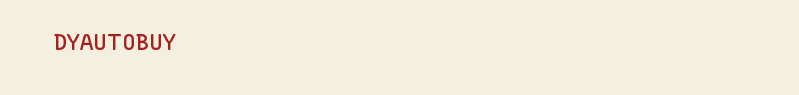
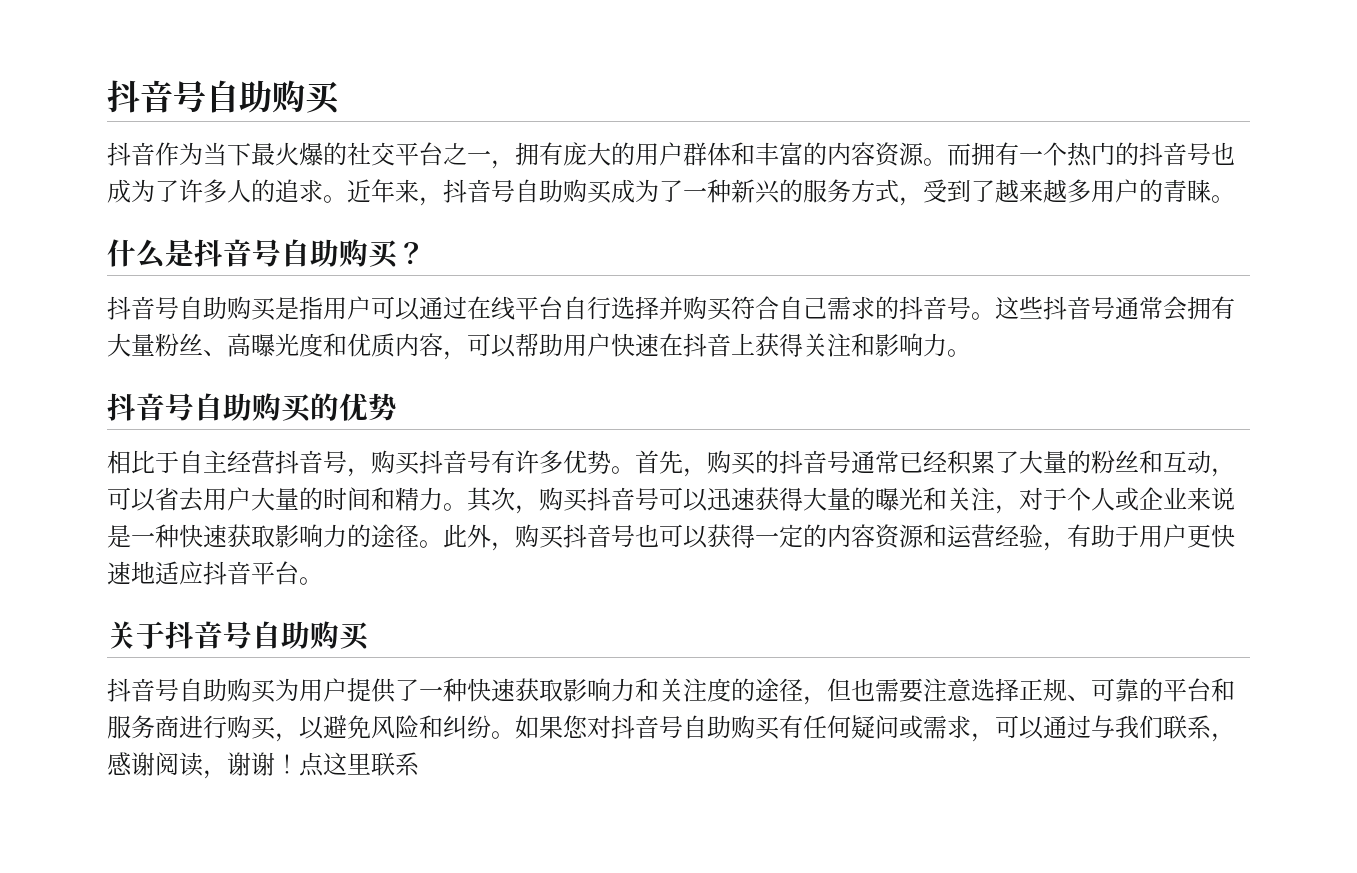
[54,34,176,50] DYAUTOBUY -> [107,80,341,115] [107,142,1235,169] [107,179,1235,206] [107,239,426,269] [107,296,1235,321] [107,333,971,360] [107,393,397,423] [107,450,1235,477] [107,487,1235,514] [107,524,1235,551] [107,561,323,585] [107,621,370,651] [107,678,1235,705] [107,715,1235,742] [107,752,419,779] 抖音号自助购买 // 抖音作为当下最火爆的社交平台之一，拥有庞大的用户群体和丰富的内容资源。而拥有一个热门的抖音号也成为了许多人的追求。近年来，抖音号自助购买成为了一种新兴的服务方式，受到了越来越多用户的青睐。 // 什么是抖音号自助购买？ // 抖音号自助购买是指用户可以通过在线平台自行选择并购买符合自己需求的抖音号。这些抖音号通常会拥有大量粉丝、高曝光度和优质内容，可以帮助用户快速在抖音上获得关注和影响力。 // 抖音号自助购买的优势 // 相比于自主经营抖音号，购买抖音号有许多优势。首先，购买的抖音号通常已经积累了大量的粉丝和互动，可以省去用户大量的时间和精力。其次，购买抖音号可以迅速获得大量的曝光和关注，对于个人或企业来说是一种快速获取影响力的途径。此外，购买抖音号也可以获得一定的内容资源和运营经验，有助于用户更快速地适应抖音平台。 // 关于抖音号自助购买 // 抖音号自助购买为用户提供了一种快速获取影响力和关注度的途径，但也需要注意选择正规、可靠的平台和服务商进行购买，以避免风险和纠纷。如果您对抖音号自助购买有任何疑问或需求，可以通过与我们联系，感谢阅读，谢谢！点这里联系

